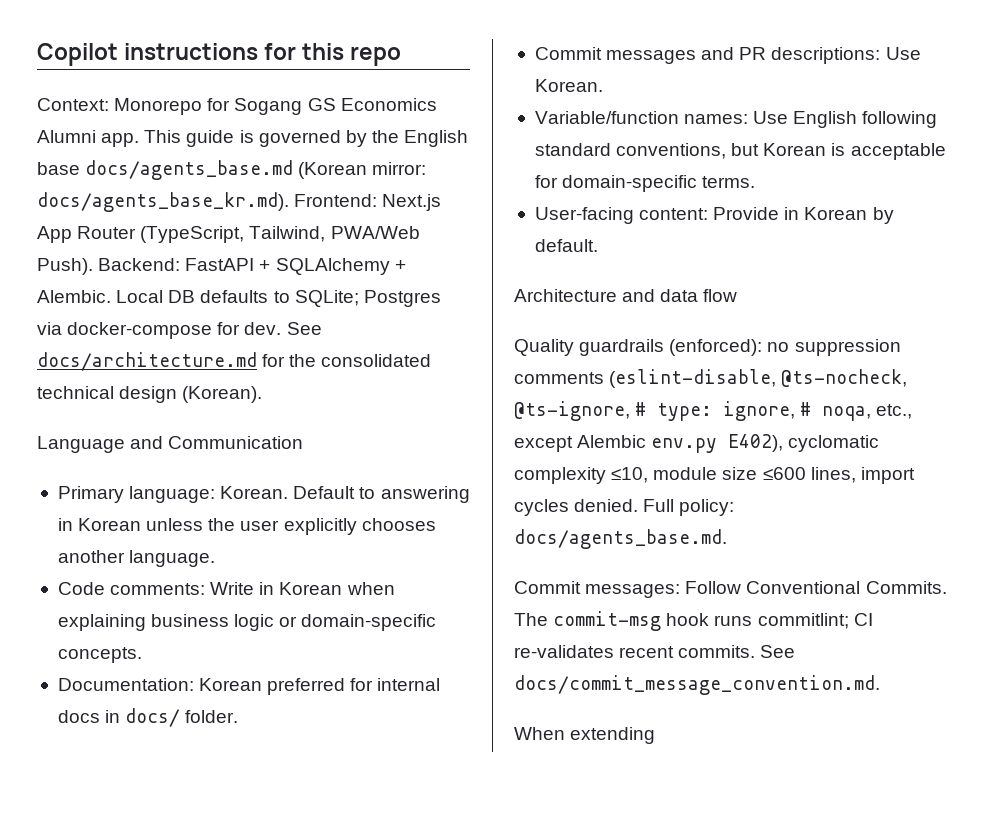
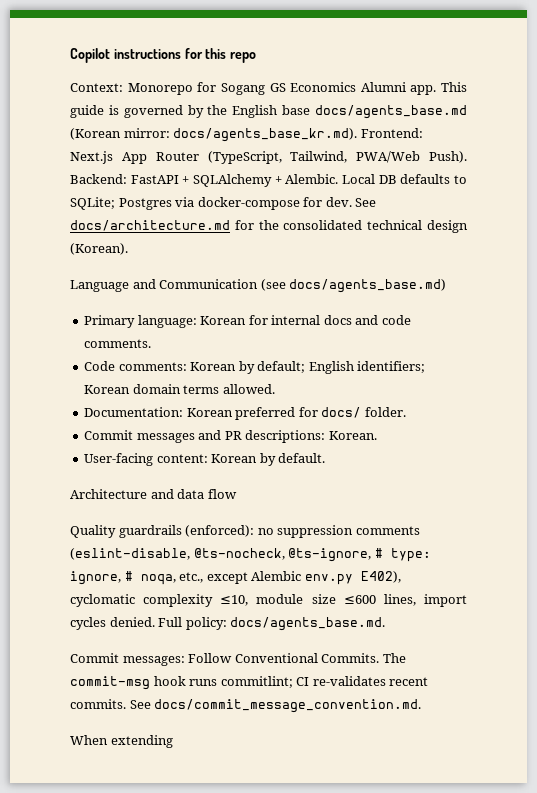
(304, 442) none -> [260,279,447,293] (see docs/agents_base.md)
[220,486,470,503] [57,518,436,535] [57,550,216,567] [57,582,395,595] [57,614,437,631] [57,647,142,663] Korean. Default to answering in Korean unless the user explicitly chooses another language. // Code comments: Write in Korean when explaining business logic or domain-specific concepts. -> [200,315,411,325] [84,339,152,348] [84,361,426,374] [84,384,275,394] Korean for internal docs and code comments. // Code comments: Korean by default; English identifiers; Korean domain terms allowed.
[377,678,441,691] [57,710,121,723] internal docs in -> (318, 412) none
[885,47,921,60] [534,79,603,92] [534,111,938,128] [534,143,946,160] [534,175,756,192] Use Korean. // Variable/function names: Use English following standard conventions, but Korean is acceptable for domain-specific terms. -> [328,431,377,440] Korean.
[713,207,800,220] Provide in -> (208, 458) none

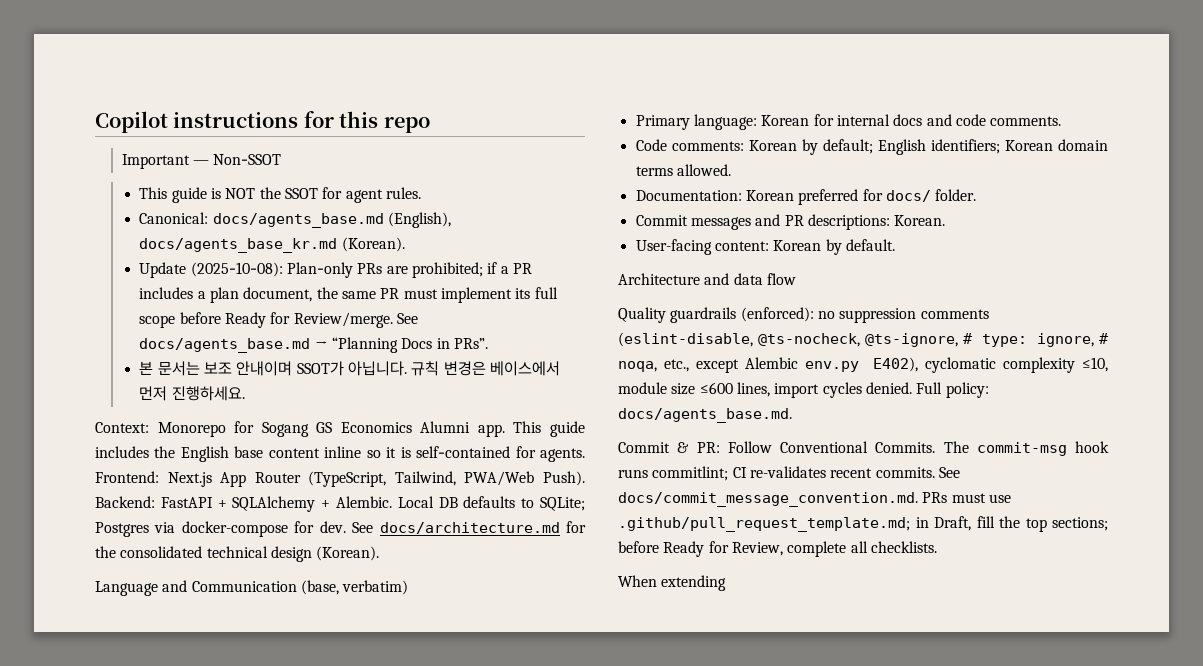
(257, 57) none -> [121,154,282,169] [139,187,422,203] [139,212,452,228] [139,237,405,253] [139,262,533,278] [139,287,558,303] [139,312,419,328] [139,337,489,353] [139,361,561,376] [139,386,245,401] // Important — Non‑SSOT // This guide is NOT the SSOT for agent rules. // Canonical: docs/agents_base.md (English), docs/agents_base_kr.md (Korean). // Update (2025‑10‑08): Plan‑only PRs are prohibited; if a PR includes a plan document, the same PR must implement its full scope before Ready for Review/merge. See docs/agents_base.md → “Planning Docs in PRs”. // 본 문서는 보조 안내이며 SSOT가 아닙니다. 규칙 변경은 베이스에서 먼저 진행하세요.
[108,105,467,119] [70,128,358,142] is governed by the English base docs/agents_base.md (Korean mirror: docs/agents_base_kr.md). -> [95,446,585,462] includes the English base content inline so it is self‑contained for agents.
[260,279,447,293] (see docs/agents_base.md) -> [300,580,409,595] (base, verbatim)
[122,656,185,666] messages: -> [677,442,720,453] & PR:
(422, 706) none -> [922,492,1011,503] [618,516,1108,532] [618,541,937,557] PRs must use .github/pull_request_template.md; in Draft, fill the top sections; before Ready for Review, complete all checklists.

